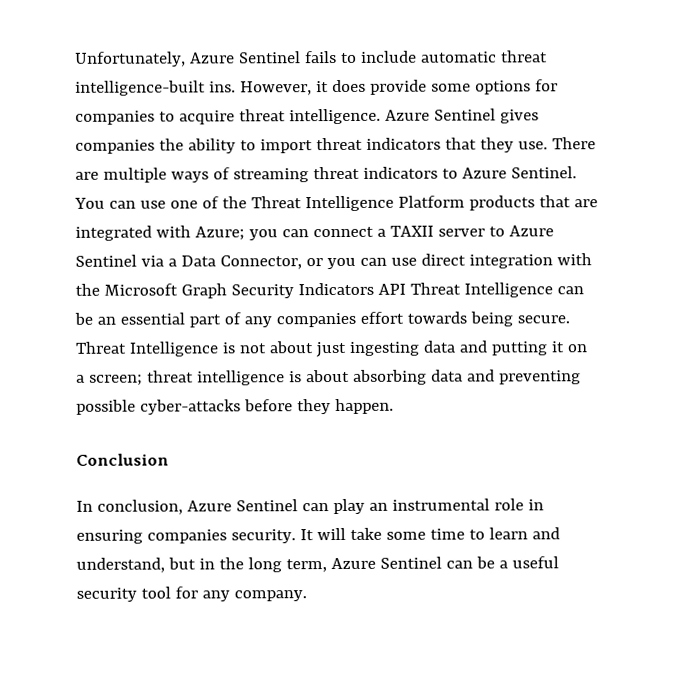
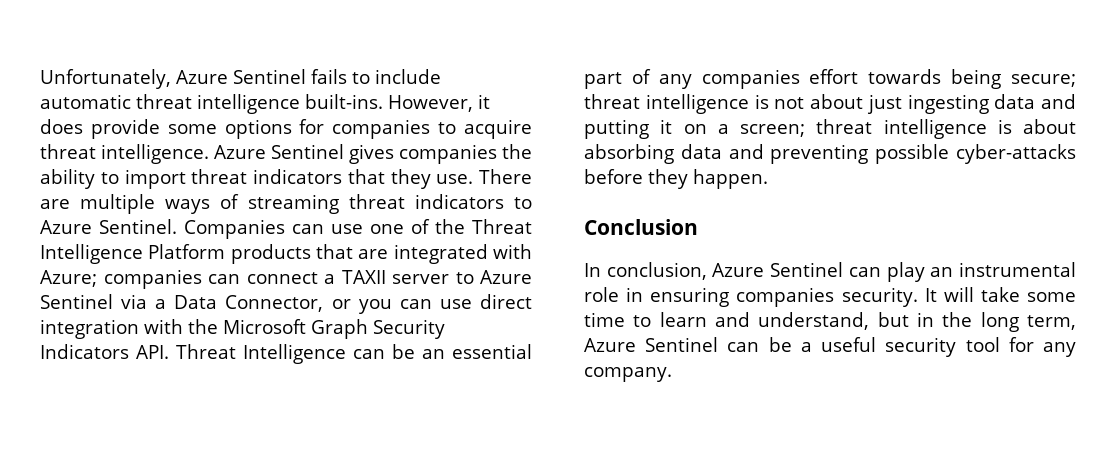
[75,80,236,96] intelligence-built ins. -> [197,94,383,114] intelligence built-ins.
[74,197,105,209] You -> [184,219,285,239] Companies
[248,229,278,241] you -> [103,269,202,289] companies
[377,283,406,295] API -> [136,345,169,359] API.
[516,315,570,324] [75,341,219,357] secure. Threat Intelligence -> [1011,74,1076,87] [584,94,749,114] secure; threat intelligence

